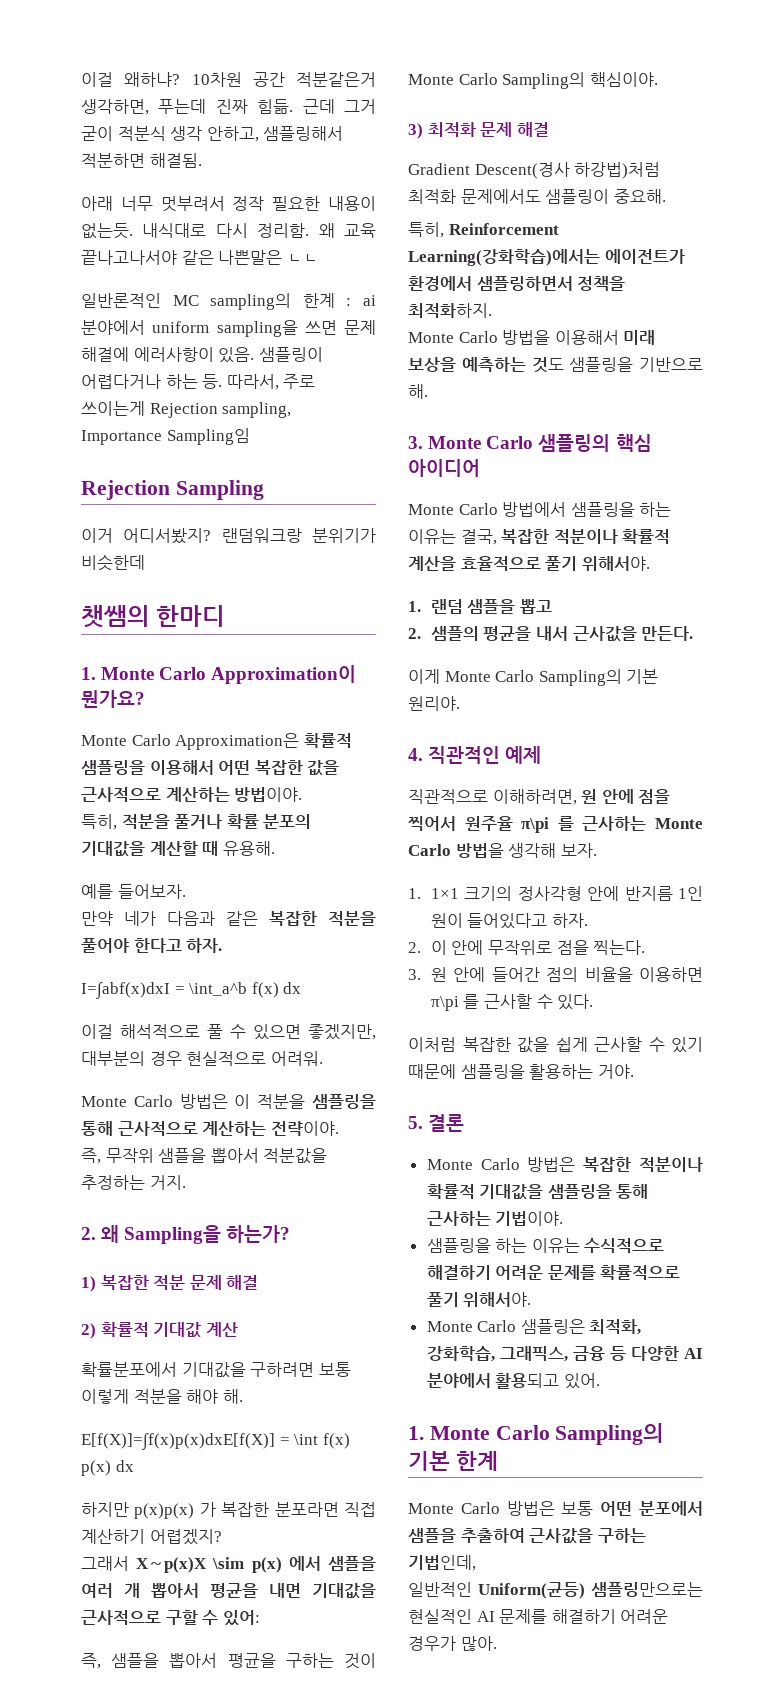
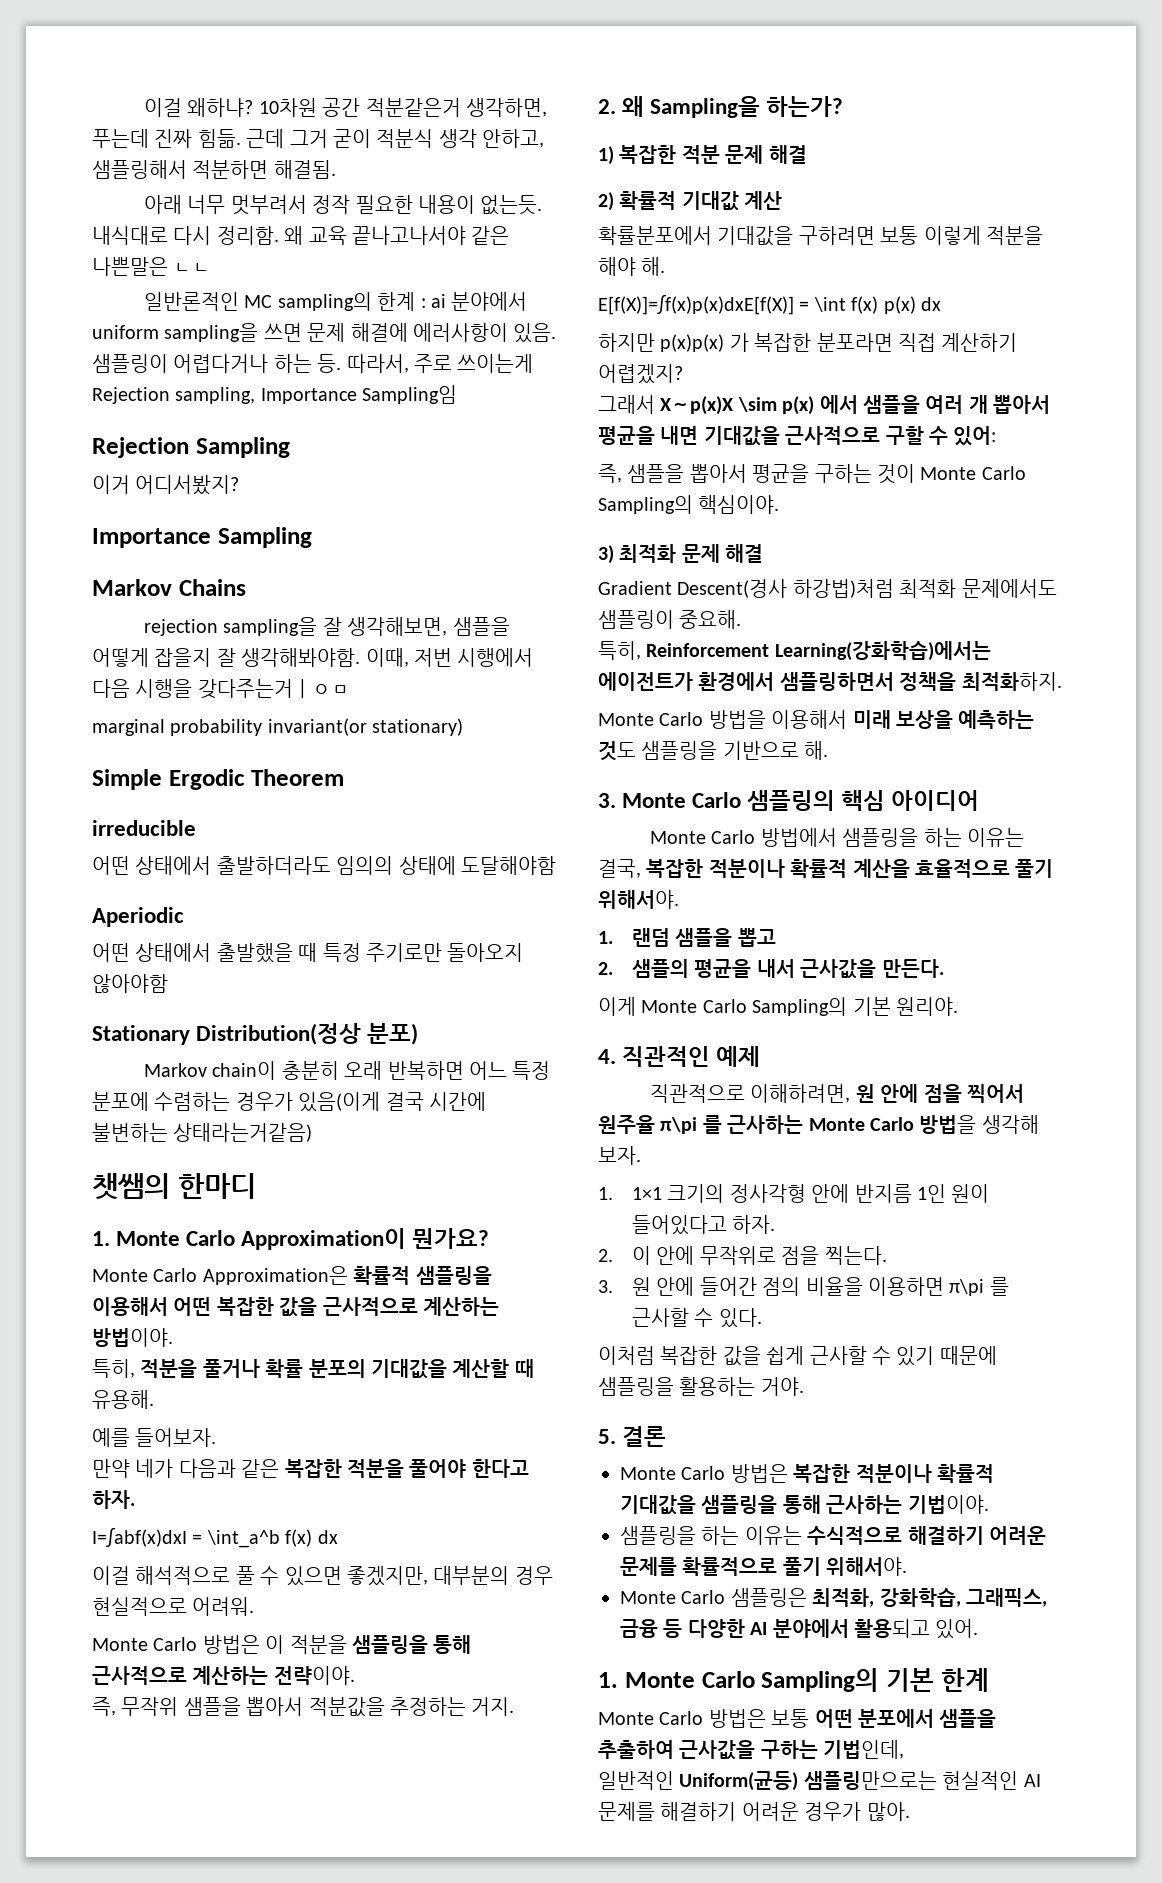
[221,528,376,543] [81,554,145,571] 랜덤워크랑 분위기가 비슷한데 -> [92,527,312,548] [92,579,246,596] [143,617,510,636] [92,648,534,667] [92,679,350,699] [92,718,464,736] [92,769,344,790] [92,820,196,836] [92,856,556,875] [92,907,184,927] [92,943,524,963] [92,974,168,993] [92,1023,419,1045] [143,1061,551,1080] [92,1092,486,1112] [92,1123,313,1142] // Importance Sampling // Markov Chains // rejection sampling을 잘 생각해보면, 샘플을 어떻게 잡을지 잘 생각해봐야함. 이때, 저번 시행에서 다음 시행을 갖다주는거ㅣㅇㅁ // marginal probability invariant(or stationary) // Simple Ergodic Theorem // irreducible // 어떤 상태에서 출발하더라도 임의의 상태에 도달해야함 // Aperiodic // 어떤 상태에서 출발했을 때 특정 주기로만 돌아오지 않아야함 // Stationary Distribution(정상 분포) // Markov chain이 충분히 오래 반복하면 어느 특정 분포에 수렴하는 경우가 있음(이게 결국 시간에 불변하는 상태라는거같음)

